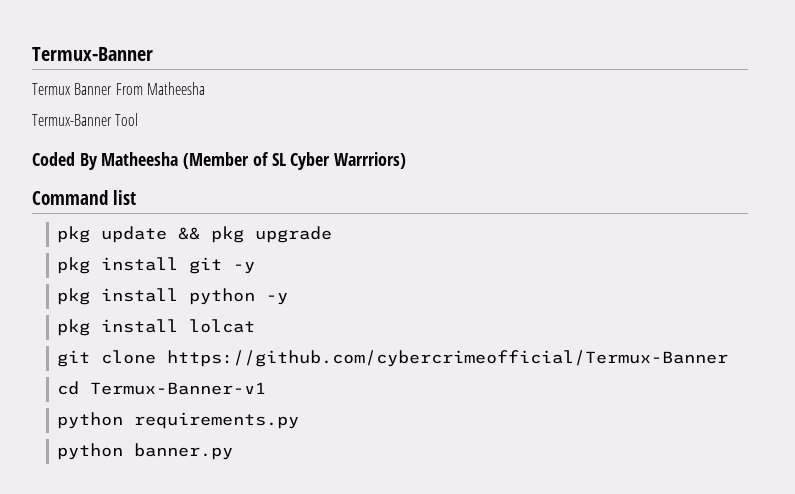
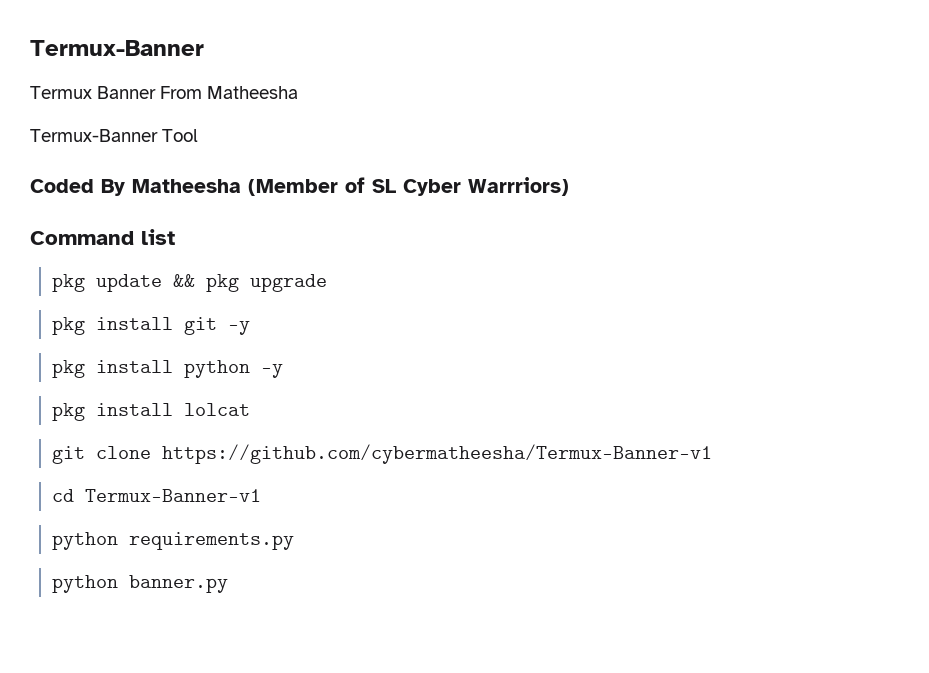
[167,350,729,367] https://github.com/cybercrimeofficial/Termux-Banner -> [161,444,712,464] https://github.com/cybermatheesha/Termux-Banner-v1

